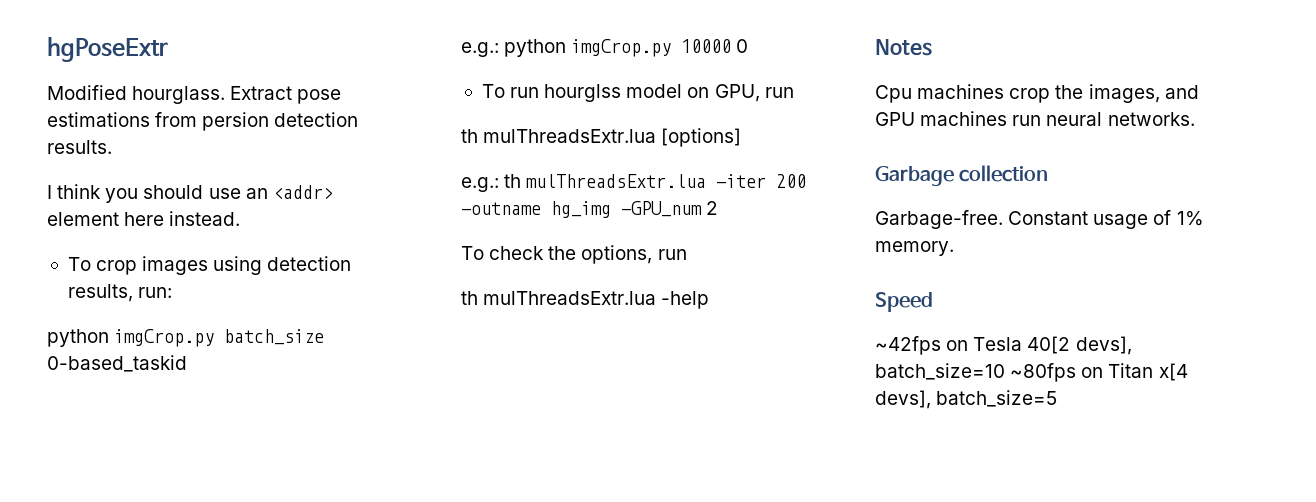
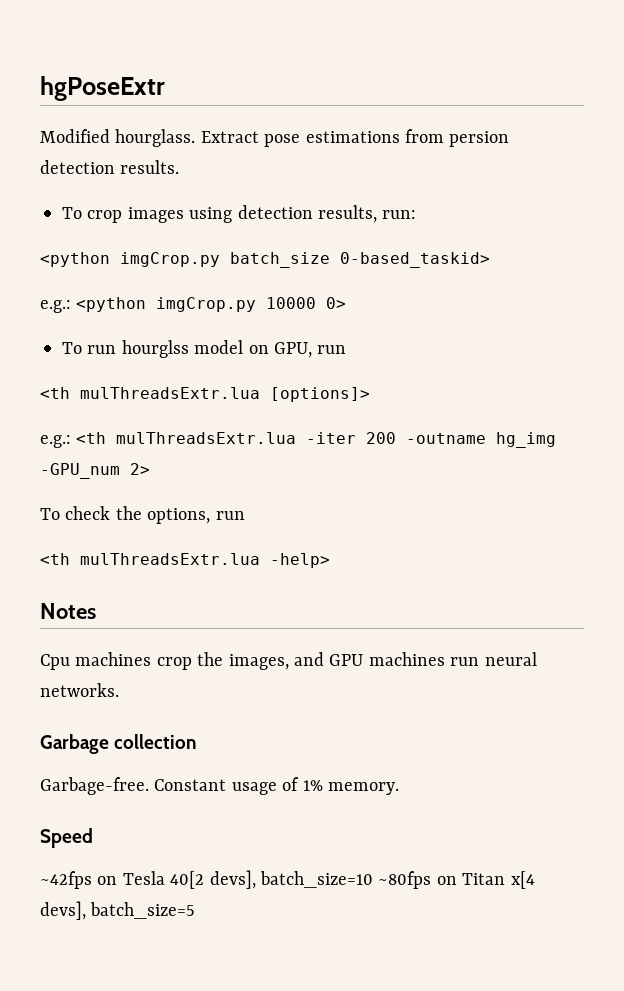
[47,184,333,203] [47,211,241,226] // I think you should use an <addr> element here instead. -> (180, 167) none
[47,329,109,347] python -> [40,252,110,267] <python
[47,355,187,372] [461,39,567,57] 0-based_taskid // e.g.: python -> [340,252,490,268] [40,297,147,313] 0-based_taskid> // e.g.: <python
[736,39,749,53] 0 -> [326,297,347,309] 0>
[461,128,742,147] [461,174,522,192] th mulThreadsExtr.lua [options] // e.g.: th -> [40,387,370,402] [40,432,107,448] <th mulThreadsExtr.lua [options]> // e.g.: <th
[706,201,719,215] 2 -> [130,463,150,475] 2>
[461,291,710,309] th mulThreadsExtr.lua -help -> [40,553,330,568] <th mulThreadsExtr.lua -help>

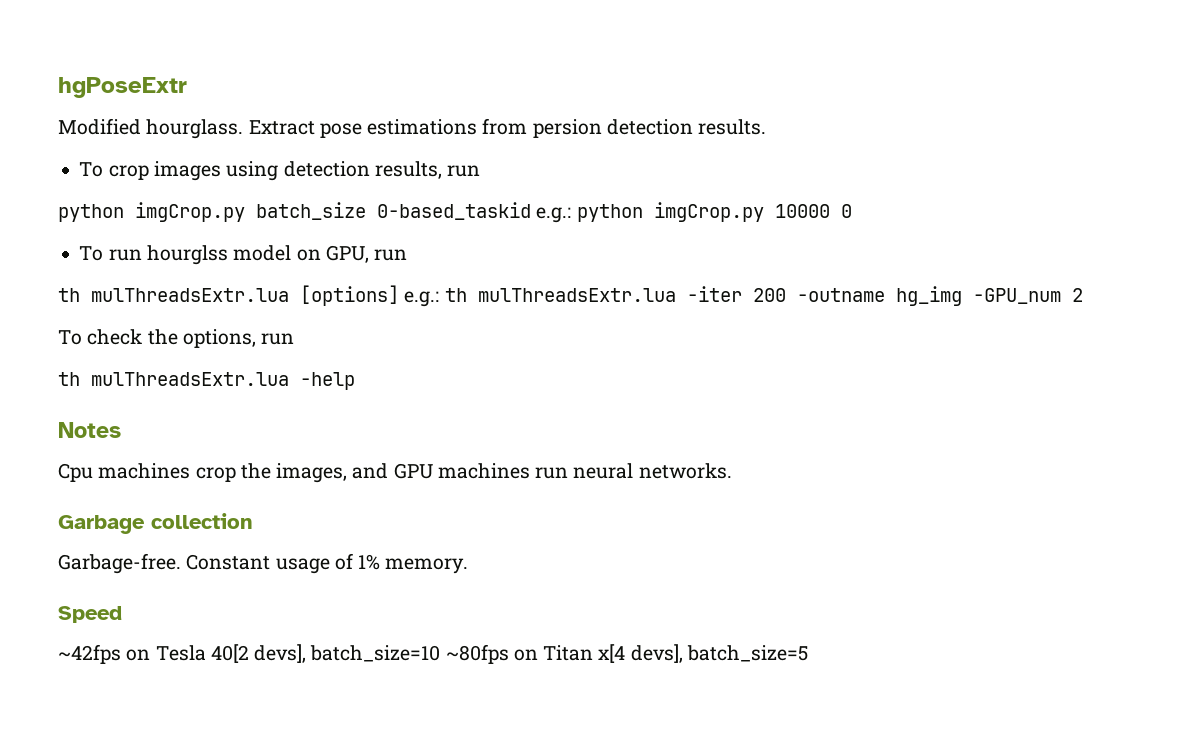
[382,210,417,219] [40,252,490,268] [40,297,147,313] run: // <python imgCrop.py batch_size 0-based_taskid> // e.g.: <python -> [447,165,481,177] [58,202,643,223] run // python imgCrop.py batch_size 0-based_taskid e.g.: python
[326,297,347,309] 0> -> [840,204,852,218] 0
[40,387,370,402] [40,432,107,448] <th mulThreadsExtr.lua [options]> // e.g.: <th -> [58,285,467,307] th mulThreadsExtr.lua [options] e.g.: th
[130,463,150,475] 2> -> [1071,288,1083,302] 2
[40,553,330,568] <th mulThreadsExtr.lua -help> -> [58,372,355,390] th mulThreadsExtr.lua -help

